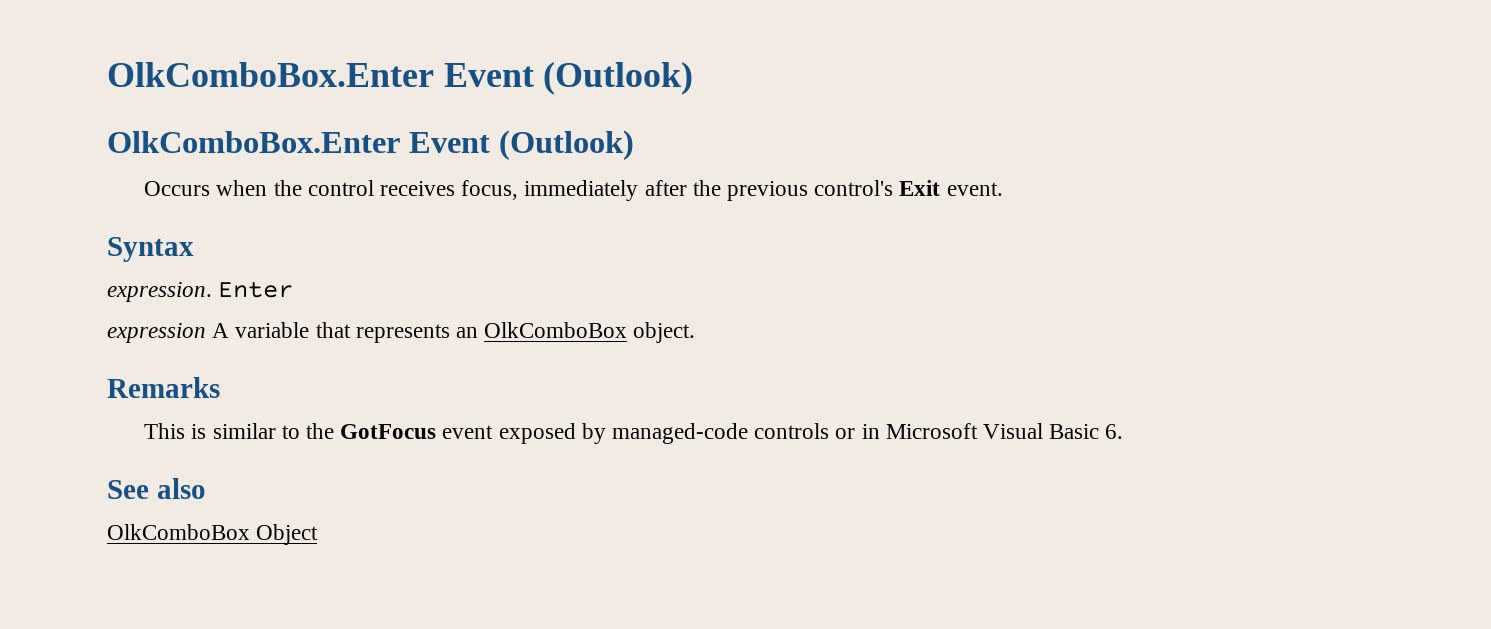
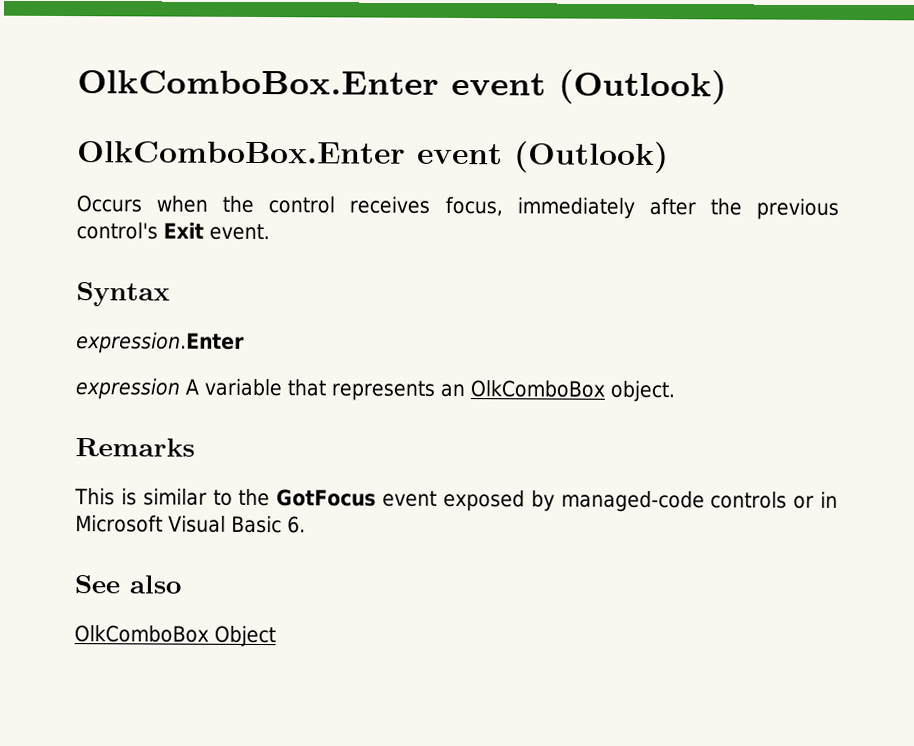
[107,62,534,87] OlkComboBox.Enter Event -> [77,70,546,97] OlkComboBox.Enter event
[408,132,490,153] Event -> [417,143,503,165] event
[107,281,294,302] expression. Enter -> [76,332,245,354] expression.Enter

